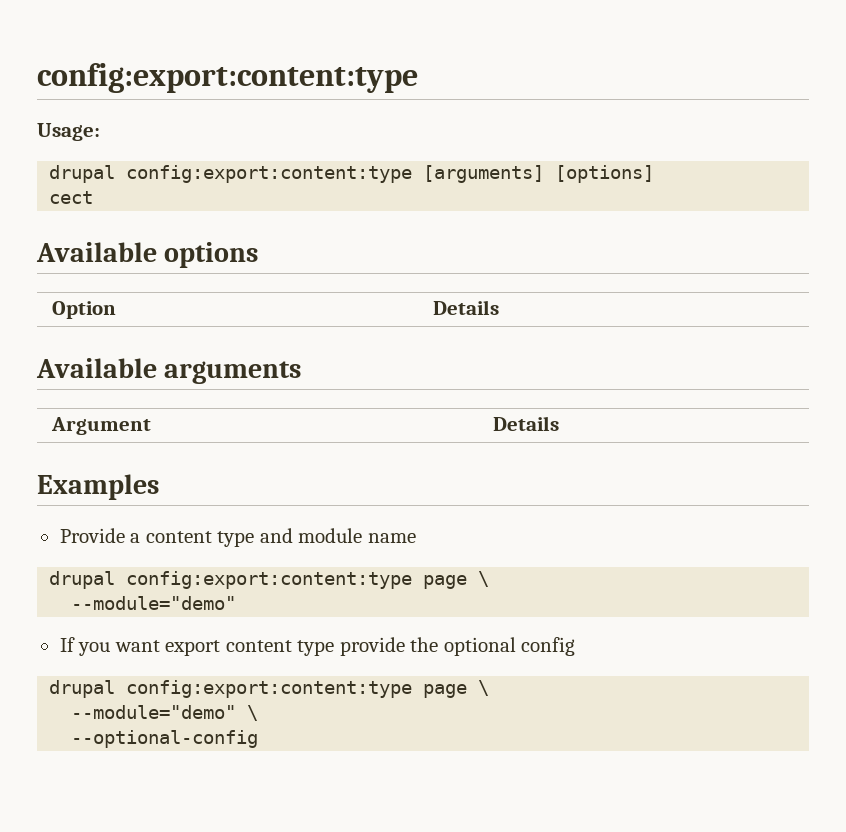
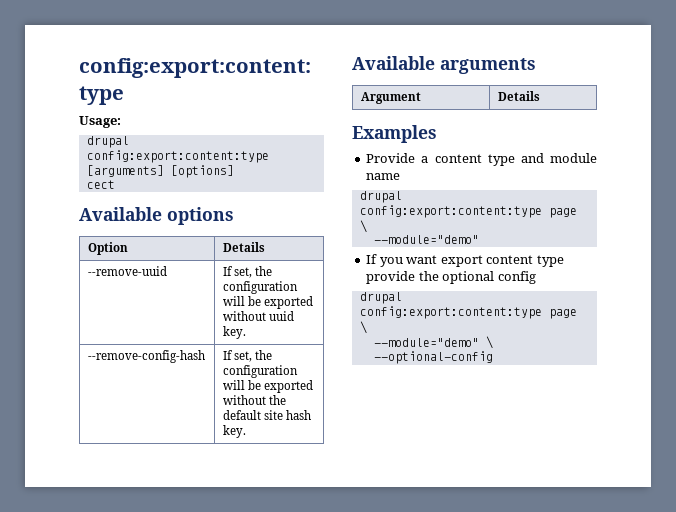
(500, 307) none -> [87,266,167,276] [222,266,272,278] [222,281,298,294] [222,296,313,309] [222,311,294,321] [222,326,246,339] [87,350,205,363] [222,350,272,362] [222,365,298,378] [222,380,313,393] [222,395,286,405] [222,410,311,420] [222,425,246,438] // --remove-uuid | If set, the configuration will be exported without uuid key. // --remove-config-hash | If set, the configuration will be exported without the default site hash key.

